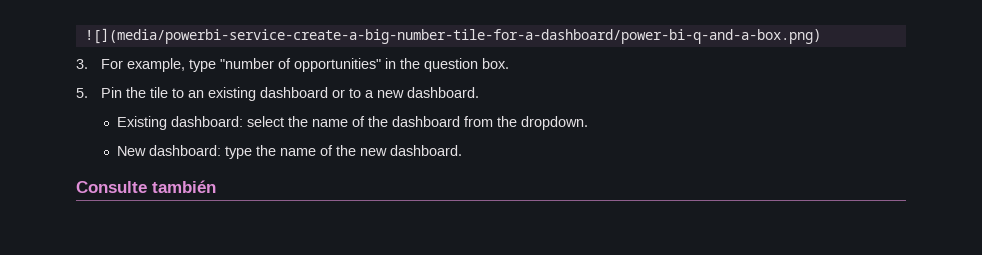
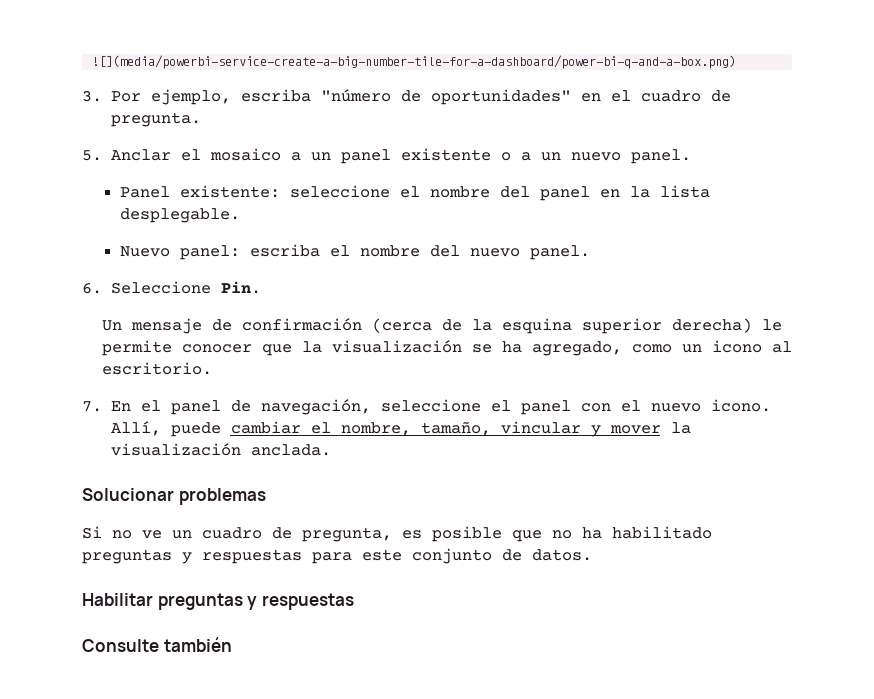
[101,58,510,72] [76,87,480,101] [117,116,589,130] [117,145,463,159] For example, type "number of opportunities" in the question box. // 5. Pin the tile to an existing dashboard or to a new dashboard. // Existing dashboard: select the name of the dashboard from the dropdown. // New dashboard: type the name of the new dashboard. -> [110,89,731,105] [110,112,201,127] [82,148,691,164] [120,185,711,201] [120,208,241,223] [120,244,591,260] [82,281,261,294] [101,318,782,334] [101,340,792,356] [101,362,212,375] [82,399,771,415] [110,421,691,437] [110,443,331,456] [82,488,266,505] [82,526,712,542] [82,548,592,564] [82,593,354,610] Por ejemplo, escriba "número de oportunidades" en el cuadro de pregunta. // 5. Anclar el mosaico a un panel existente o a un nuevo panel. // Panel existente: seleccione el nombre del panel en la lista desplegable. // Nuevo panel: escriba el nombre del nuevo panel. // 6. Seleccione Pin. // Un mensaje de confirmación (cerca de la esquina superior derecha) le permite conocer que la visualización se ha agregado, como un icono al escritorio. // 7. En el panel de navegación, seleccione el panel con el nuevo icono. Allí, puede cambiar el nombre, tamaño, vincular y mover la visualización anclada. // Solucionar problemas // Si no ve un cuadro de pregunta, es posible que no ha habilitado preguntas y respuestas para este conjunto de datos. // Habilitar preguntas y respuestas

